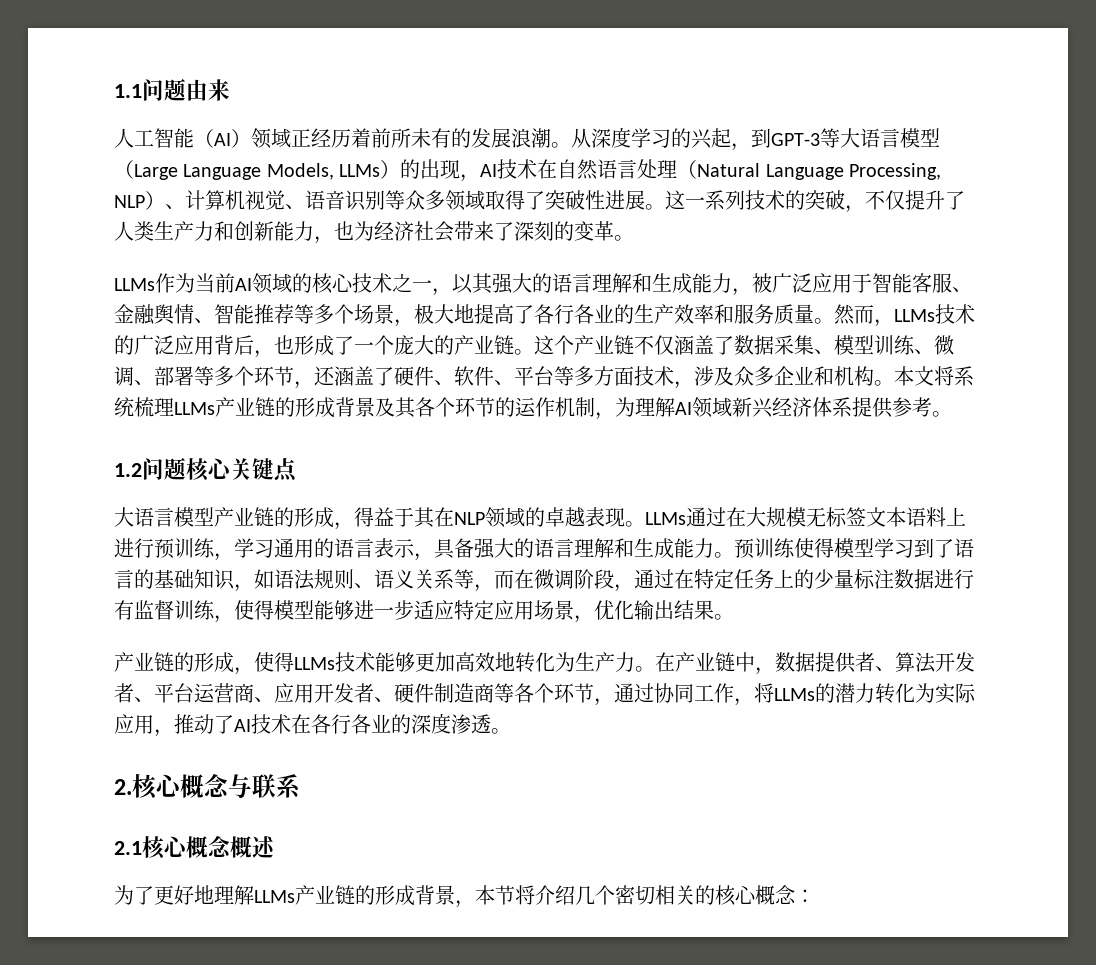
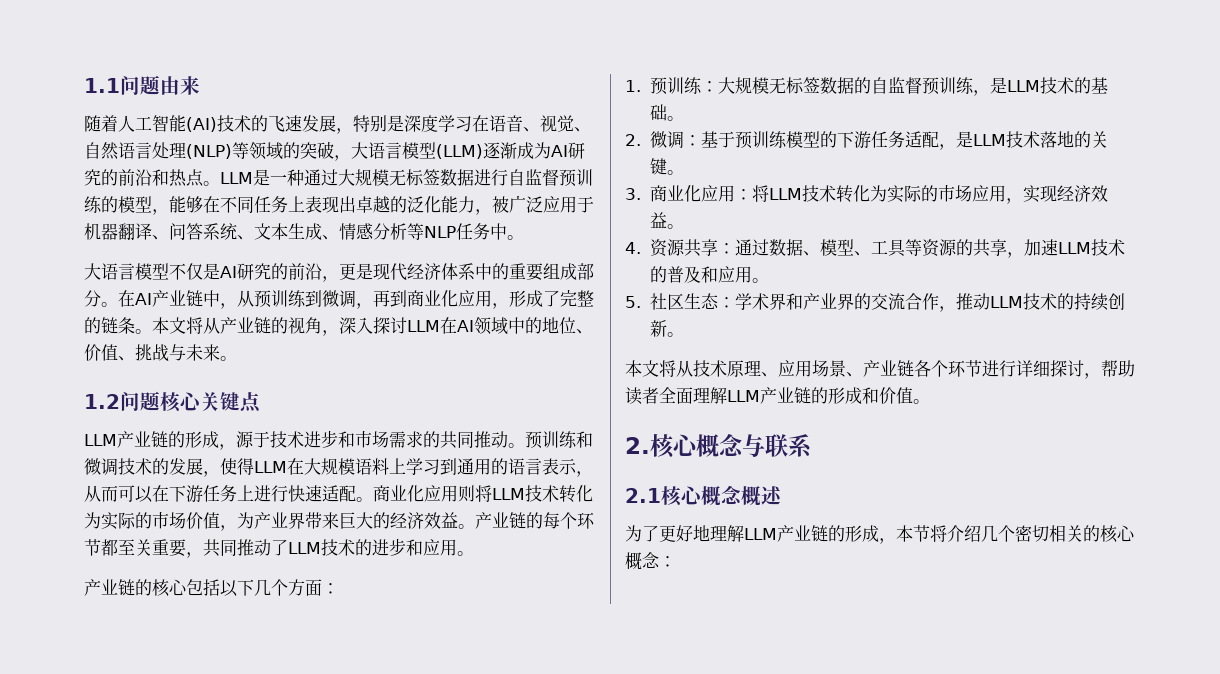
(230, 90) none -> [84,115,118,132] 随着
[194,127,940,151] [114,159,941,182] [114,190,965,213] [114,221,634,244] [114,273,692,296] （AI）领域正经历着前所未有的发展浪潮。从深度学习的兴起，到GPT-3等大语言模型（Large Language Models, LLMs）的出现，AI技术在自然语言处理（Natural Language Processing, NLP）、计算机视觉、语音识别等众多领域取得了突破性进展。这一系列技术的突破，不仅提升了人类生产力和创新能力，也为经济社会带来了深刻的变革。 // LLMs作为当前AI领域的核心技术之一，以其强大的语言理解和生成 -> [186,115,591,134] [84,141,585,161] [84,169,593,187] [84,196,441,215] (AI)技术的飞速发展，特别是深度学习在语音、视觉、自然语言处理(NLP)等领域的突破，大语言模型(LLM)逐渐成为AI研究的前沿和热点。LLM是一种通过大规模无标签数据进行自监督预训练的模型，能够在不同任务上表现出卓越的泛化
[872,273,972,293] [114,304,975,327] [114,335,954,358] [114,366,974,389] [114,397,932,420] 智能客服、金融舆情、智能推荐等多个场景，极大地提高了各行各业的生产效率和服务质量。然而，LLMs技术的广泛应用背后，也形成了一个庞大的产业链。这个产业链不仅涵盖了数据采集、模型训练、微调、部署等多个环节，还涵盖了硬件、软件、平台等多方面技术，涉及众多企业和机构。本文将系统梳理LLMs产业链的形成背景及其各个环节的运作机制，为理解AI领域新兴经济体系提供参考 -> [84,223,524,240] [84,263,594,282] [84,290,594,309] [84,317,593,336] [84,344,220,362] 机器翻译、问答系统、文本生成、情感分析等NLP任务中。 // 大语言模型不仅是AI研究的前沿，更是现代经济体系中的重要组成部分。在AI产业链中，从预训练到微调，再到商业化应用，形成了完整的链条。本文将从产业链的视角，深入探讨LLM在AI领域中的地位、价值、挑战与未来
[114,507,966,530] [114,538,974,561] [114,569,974,592] [114,600,734,623] [114,652,975,675] [114,683,976,706] [114,713,491,737] 大语言模型产业链的形成，得益于其在NLP领域的卓越表现。LLMs通过在大规模无标签文本语料上进行预训练，学习通用的语言表示，具备强大的语言理解和生成能力。预训练使得模型学习到了语言的基础知识，如语法规则、语义关系等，而在微调阶段，通过在特定任务上的少量标注数据进行有监督训练，使得模型能够进一步适应特定应用场景，优化输出结果。 // 产业链的形成，使得LLMs技术能够更加高效地转化为生产力。在产业链中，数据提供者、算法开发者、平台运营商、应用开发者、硬件制造商等各个环节，通过协同工作，将LLMs的潜力转化为实际应用，推动了AI技术在各行各业的深度渗透 -> [84,430,593,450] [84,458,593,477] [84,485,593,503] [84,512,595,531] [84,538,474,558] [84,579,339,597] [625,77,1108,96] [649,104,684,121] [625,131,1108,150] [649,158,684,175] [625,185,1108,204] [649,212,684,229] [625,239,1125,258] [649,266,769,283] [625,293,1125,312] [649,320,684,337] [625,360,1135,379] [625,387,913,405] LLM产业链的形成，源于技术进步和市场需求的共同推动。预训练和微调技术的发展，使得LLM在大规模语料上学习到通用的语言表示，从而可以在下游任务上进行快速适配。商业化应用则将LLM技术转化为实际的市场价值，为产业界带来巨大的经济效益。产业链的每个环节都至关重要，共同推动了LLM技术的进步和应用。 // 产业链的核心包括以下几个方面： // 1.预训练：大规模无标签数据的自监督预训练，是LLM技术的基础。 // 2.微调：基于预训练模型的下游任务适配，是LLM技术落地的关键。 // 3.商业化应用：将LLM技术转化为实际的市场应用，实现经济效益。 // 4.资源共享：通过数据、模型、工具等资源的共享，加速LLM技术的普及和应用。 // 5.社区生态：学术界和产业界的交流合作，推动LLM技术的持续创新。 // 本文将从技术原理、应用场景、产业链各个环节进行详细探讨，帮助读者全面理解LLM产业链的形成和价值
[254,885,455,906] LLMs产业链的形成背景 -> [744,525,879,542] LLM产业链的形成

